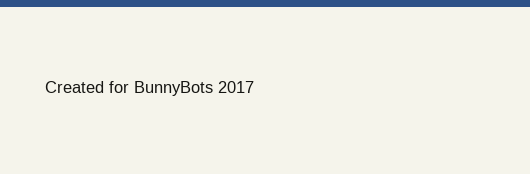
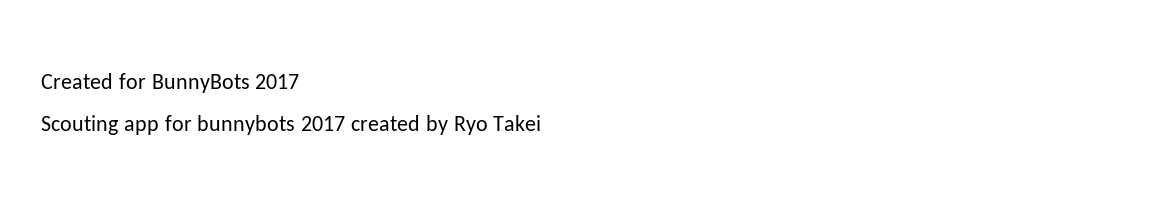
(254, 87) none -> [41,115,542,135] // Scouting app for bunnybots 2017 created by Ryo Takei

